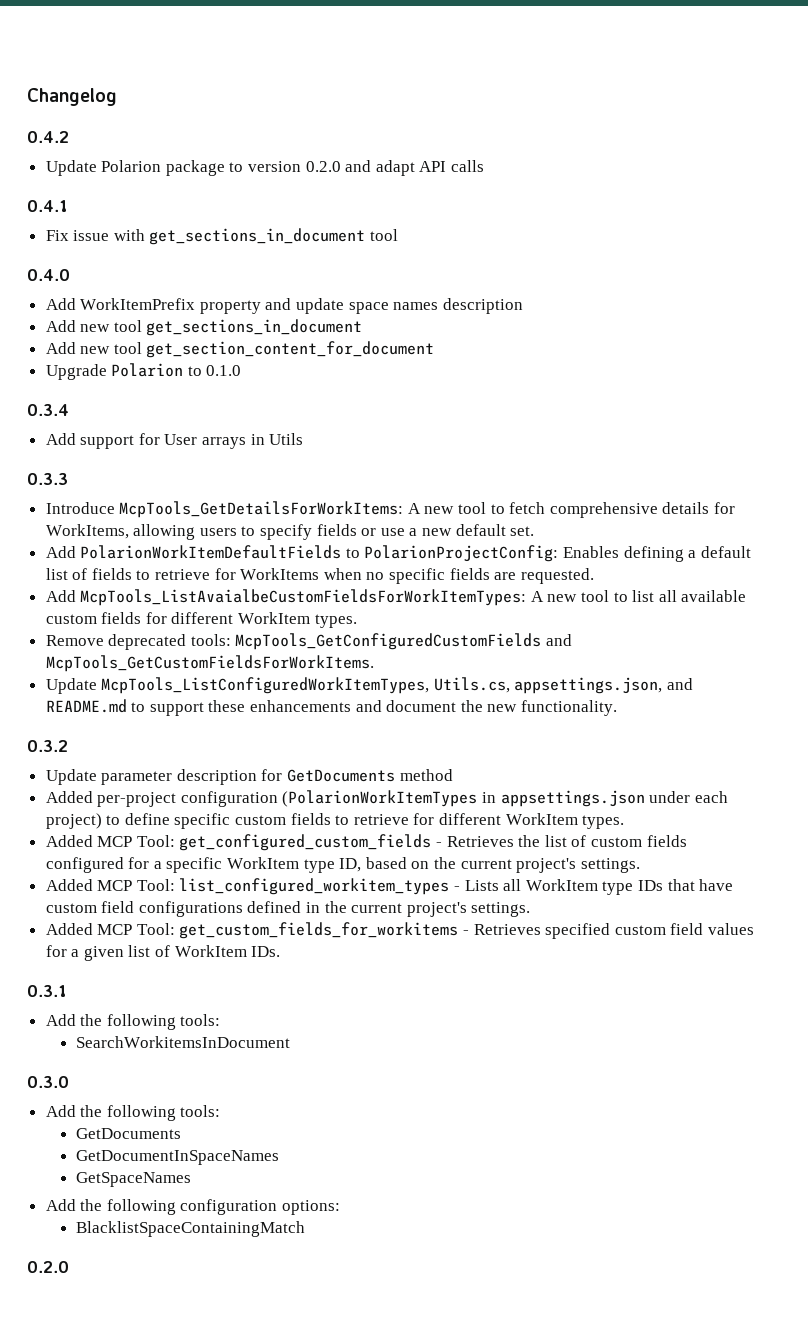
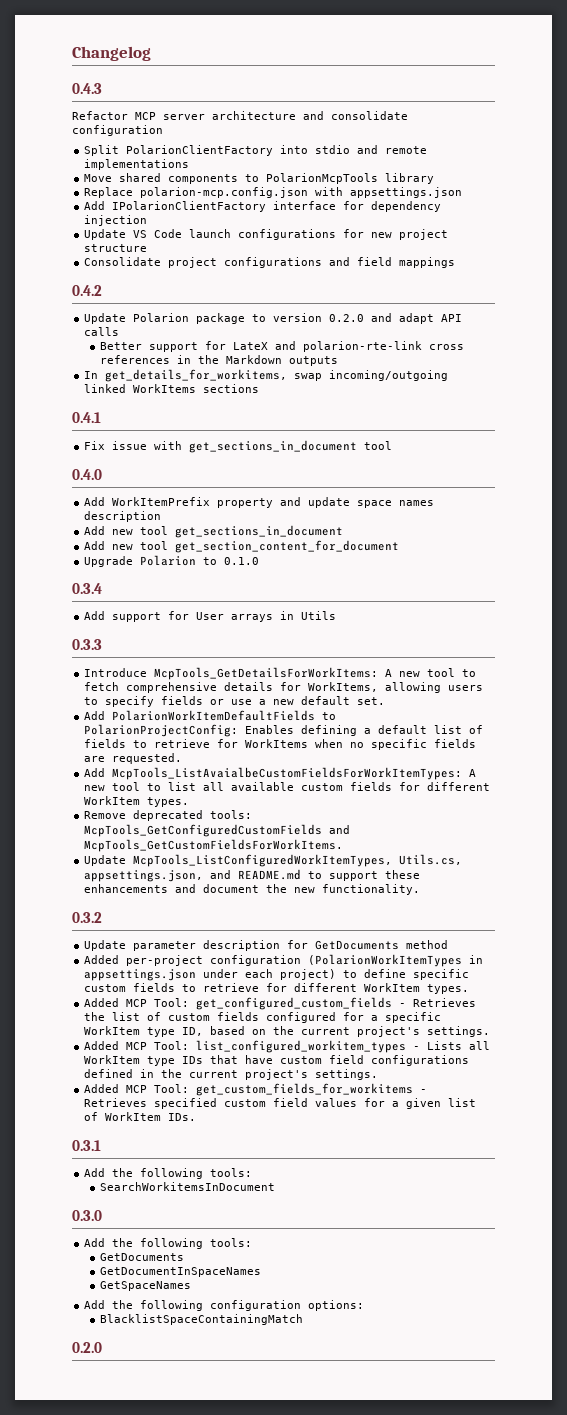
(117, 97) none -> [72,83,102,94] [72,111,408,120] [72,125,163,136] [84,145,428,156] [84,159,190,170] [84,173,435,184] [84,187,463,198] [84,201,442,212] [84,215,148,226] [84,229,449,240] [84,244,148,252] [84,257,456,268] // 0.4.3 // Refactor MCP server architecture and consolidate configuration // Split PolarionClientFactory into stdio and remote implementations // Move shared components to PolarionMcpTools library // Replace polarion-mcp.config.json with appsettings.json // Add IPolarionClientFactory interface for dependency injection // Update VS Code launch configurations for new project structure // Consolidate project configurations and field mappings
(485, 166) none -> [100,341,465,352] [100,355,339,366] [84,369,449,382] [84,384,260,393] // Better support for LateX and polarion-rte-link cross references in the Markdown outputs // In get_details_for_workitems, swap incoming/outgoing linked WorkItems sections

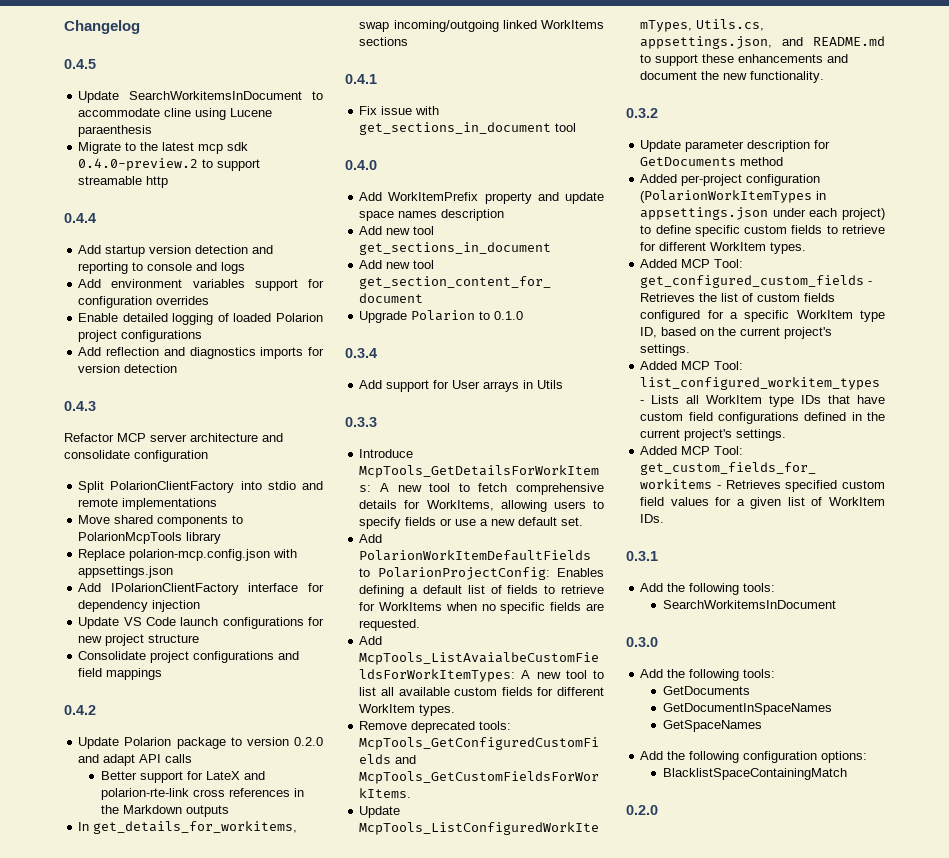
(151, 53) none -> [64,59,96,69] [78,91,323,103] [78,108,273,120] [78,125,153,137] [78,142,249,154] [78,158,261,171] [78,176,169,188] [64,213,96,223] [78,245,274,257] [78,262,246,274] [78,279,324,291] [78,296,210,308] [78,313,323,325] [78,330,203,342] [78,347,324,359] [78,364,178,373] // 0.4.5 // Update SearchWorkitemsInDocument to accommodate cline using Lucene paraenthesis // Migrate to the latest mcp sdk 0.4.0-preview.2 to support streamable http // 0.4.4 // Add startup version detection and reporting to console and logs // Add environment variables support for configuration overrides // Enable detailed logging of loaded Polarion project configurations // Add reflection and diagnostics imports for version detection

